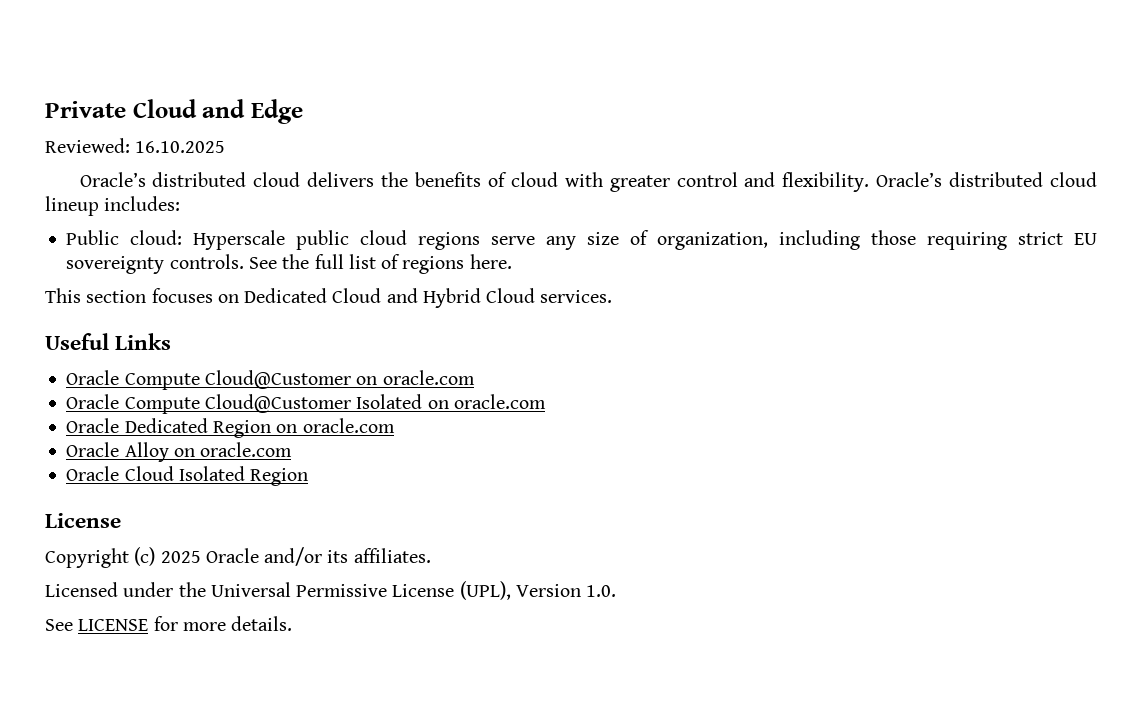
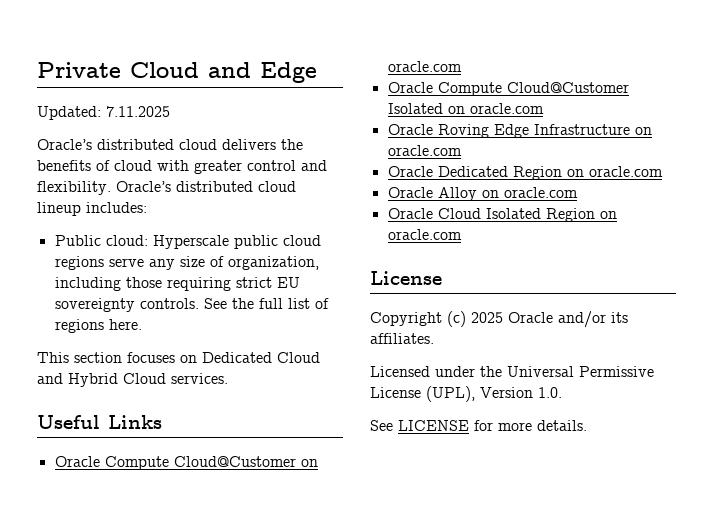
[45,138,226,153] Reviewed: 16.10.2025 -> [37,106,170,120] Updated: 7.11.2025
(546, 401) none -> [387,124,652,138] [387,145,462,156] // Oracle Roving Edge Infrastructure on oracle.com
(309, 477) none -> [599,211,617,219] [387,229,462,240] on oracle.com

